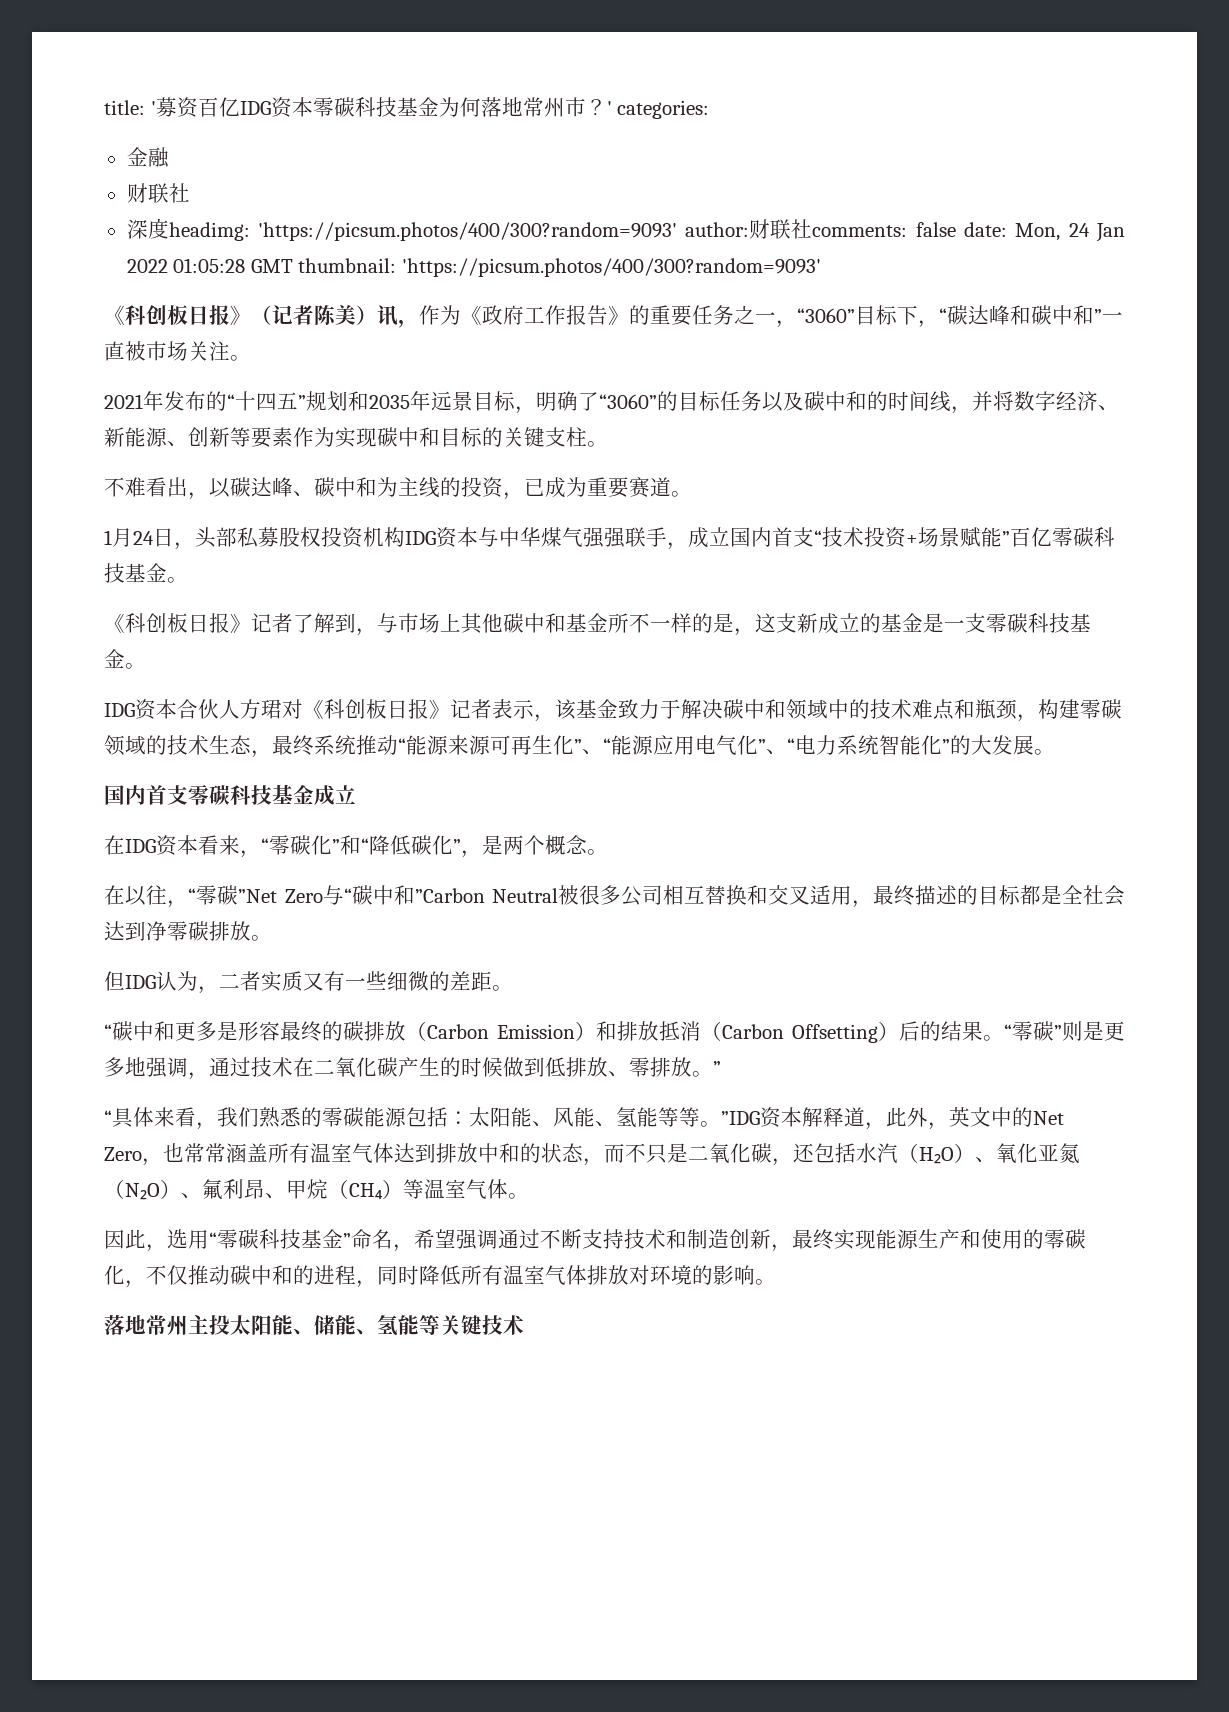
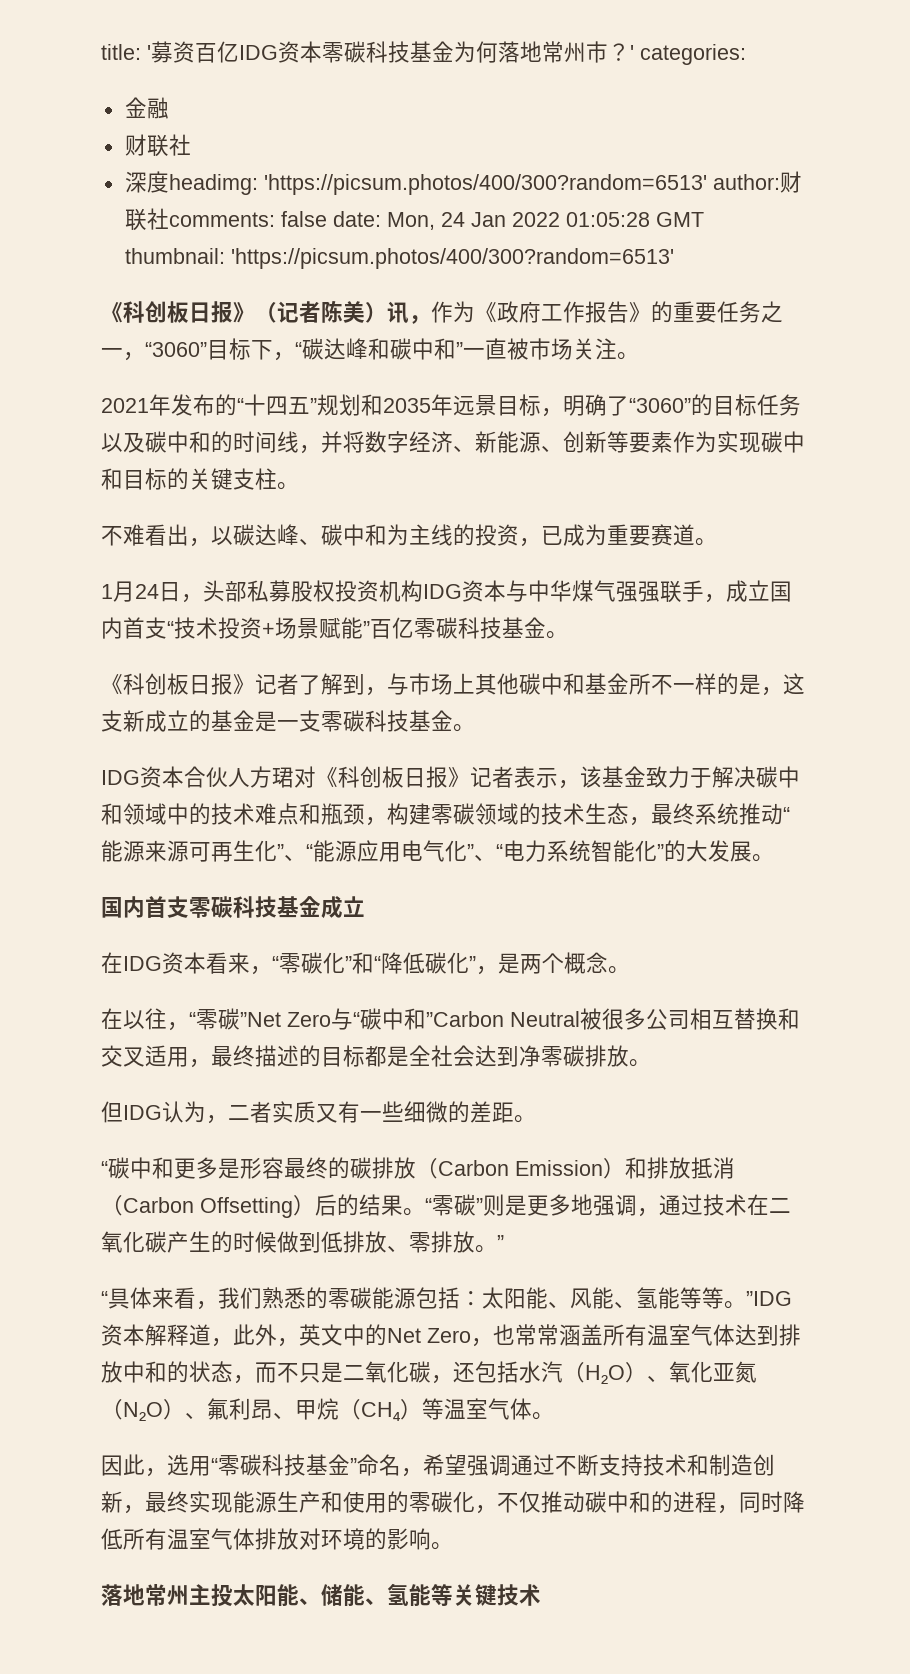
[257,222,677,241] 'https://picsum.photos/400/300?random=9093' -> [263,174,707,195] 'https://picsum.photos/400/300?random=6513'
[401,258,821,277] 'https://picsum.photos/400/300?random=9093' -> [230,248,674,269] 'https://picsum.photos/400/300?random=6513'

